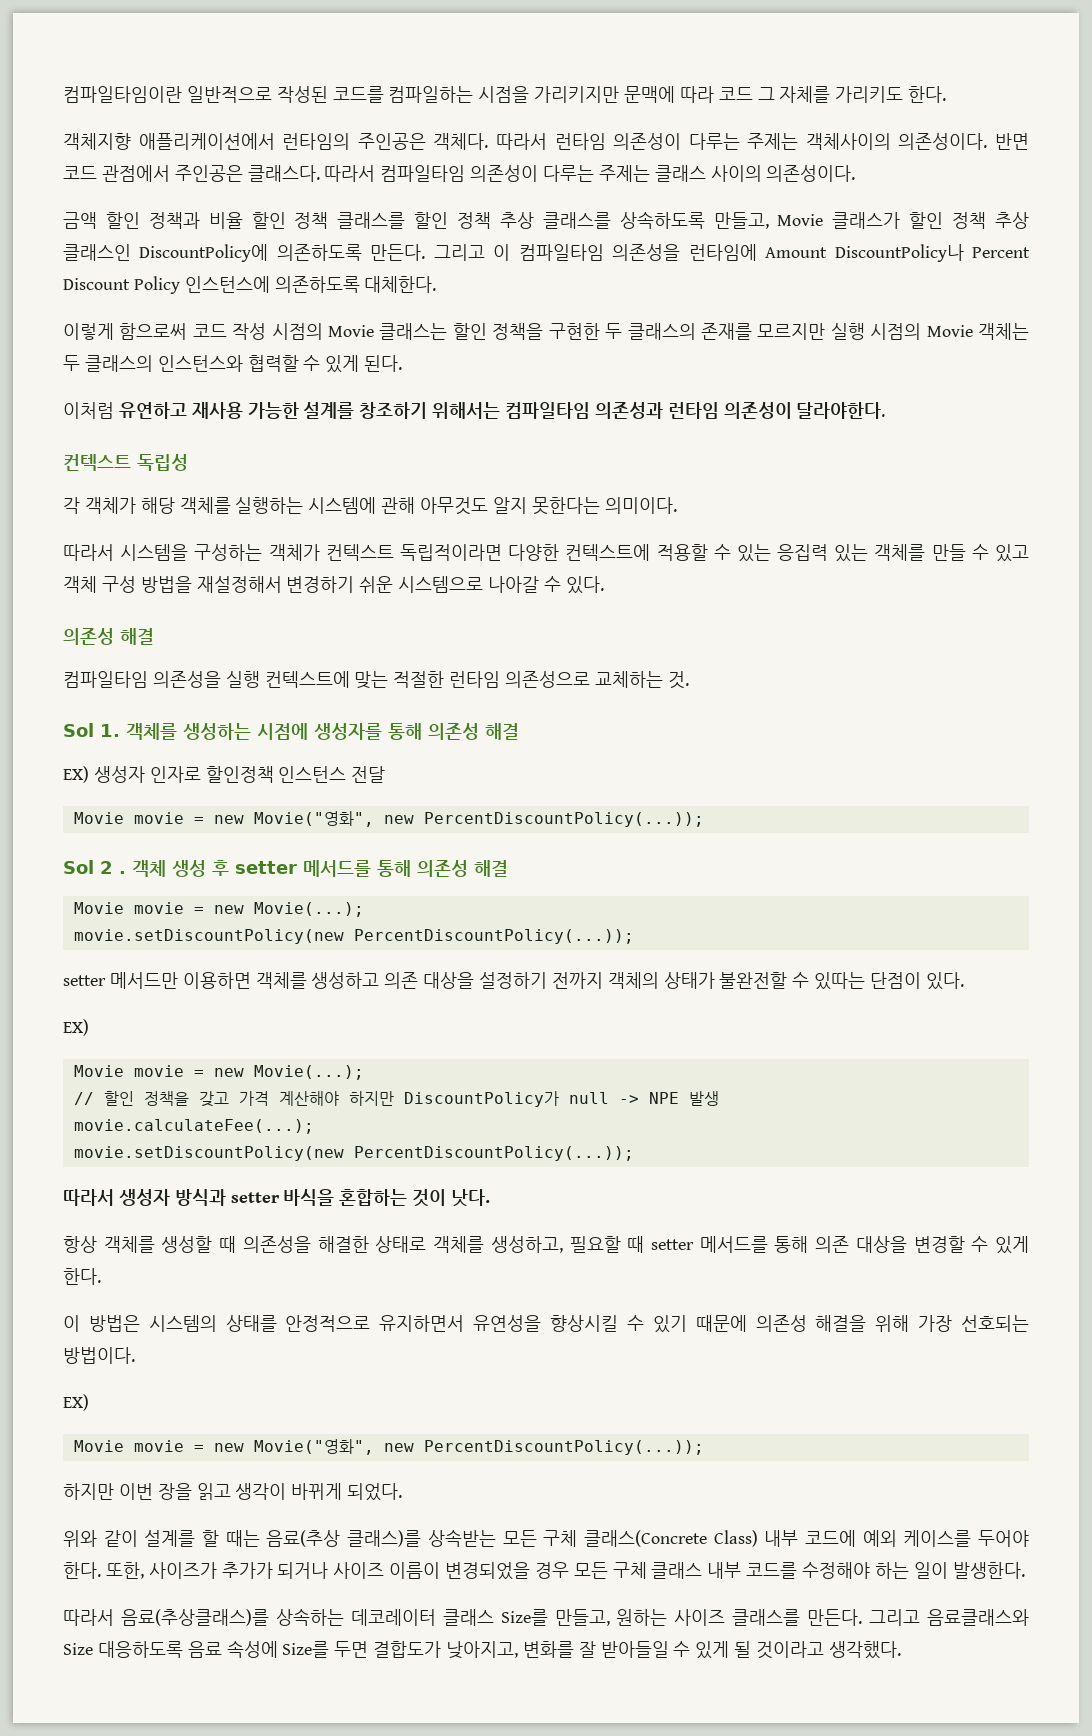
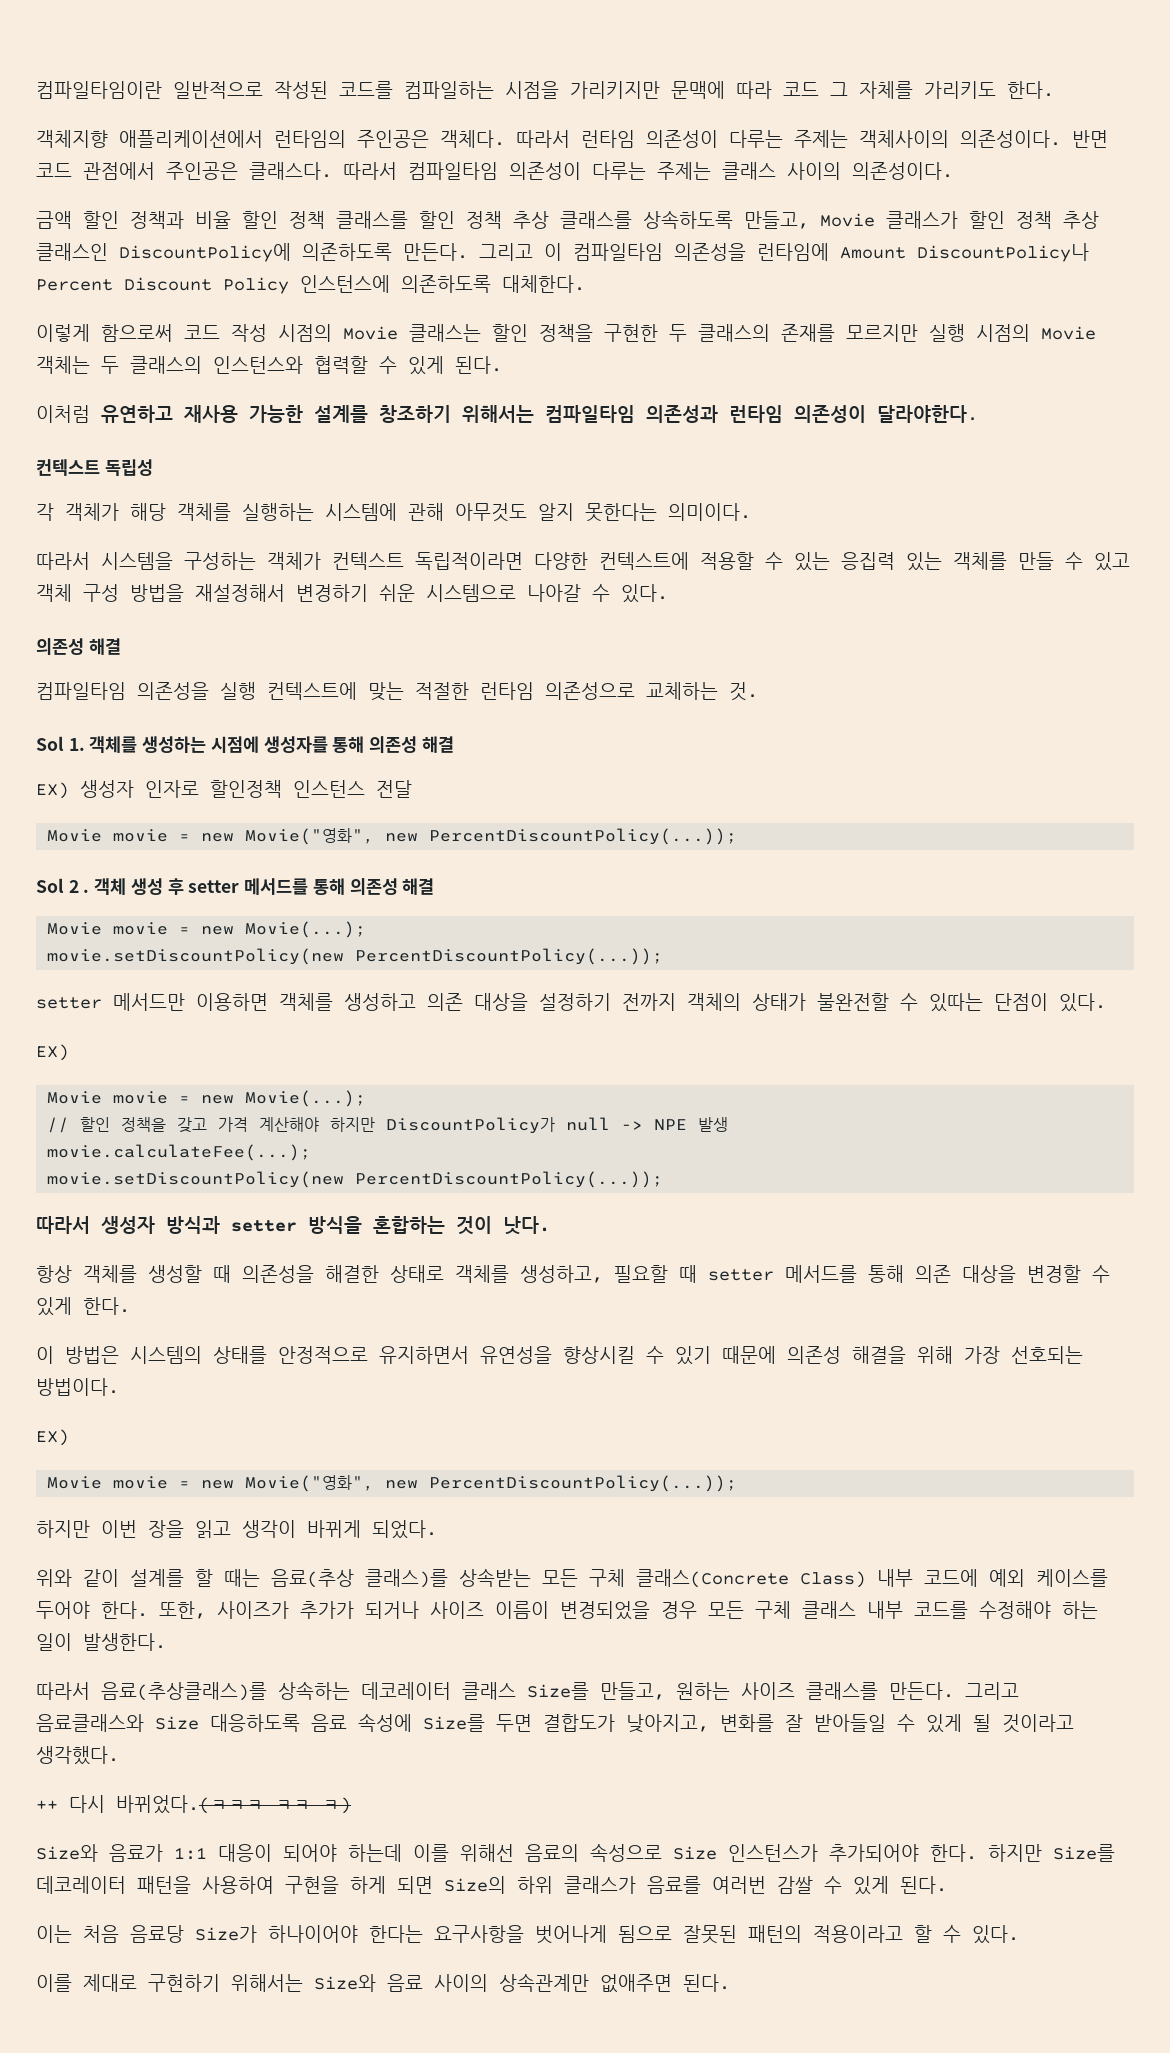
[283,1189,335,1206] 바식을 -> [308,1216,362,1234] 방식을
(901, 1650) none -> [36,1795,351,1814] [36,1843,1115,1862] [36,1876,947,1895] [36,1925,1019,1944] [36,1973,730,1993] // ++ 다시 바뀌었다.(ㅋㅋㅋ ㅋㅋ ㅋ) // Size와 음료가 1:1 대응이 되어야 하는데 이를 위해선 음료의 속성으로 Size 인스턴스가 추가되어야 한다. 하지만 Size를 데코레이터 패턴을 사용하여 구현을 하게 되면 Size의 하위 클래스가 음료를 여러번 감쌀 수 있게 된다. // 이는 처음 음료당 Size가 하나이어야 한다는 요구사항을 벗어나게 됨으로 잘못된 패턴의 적용이라고 할 수 있다. // 이를 제대로 구현하기 위해서는 Size와 음료 사이의 상속관계만 없애주면 된다.

